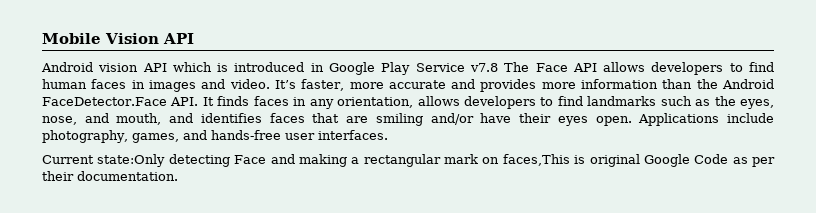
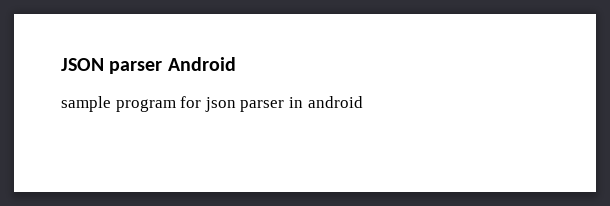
[42,33,194,44] [41,62,774,75] [42,79,774,92] [42,96,774,109] [42,113,775,126] [42,130,388,143] [42,154,775,167] [42,171,178,181] Mobile Vision API // Android vision API which is introduced in Google Play Service v7.8 The Face API allows developers to find human faces in images and video. It’s faster, more accurate and provides more information than the Android FaceDetector.Face API. It finds faces in any orientation, allows developers to find landmarks such as the eyes, nose, and mouth, and identifies faces that are smiling and/or have their eyes open. Applications include photography, games, and hands-free user interfaces. // Current state:Only detecting Face and making a rectangular mark on faces,This is original Google Code as per their documentation. -> [61,57,236,74] [61,96,363,112] JSON parser Android // sample program for json parser in android

